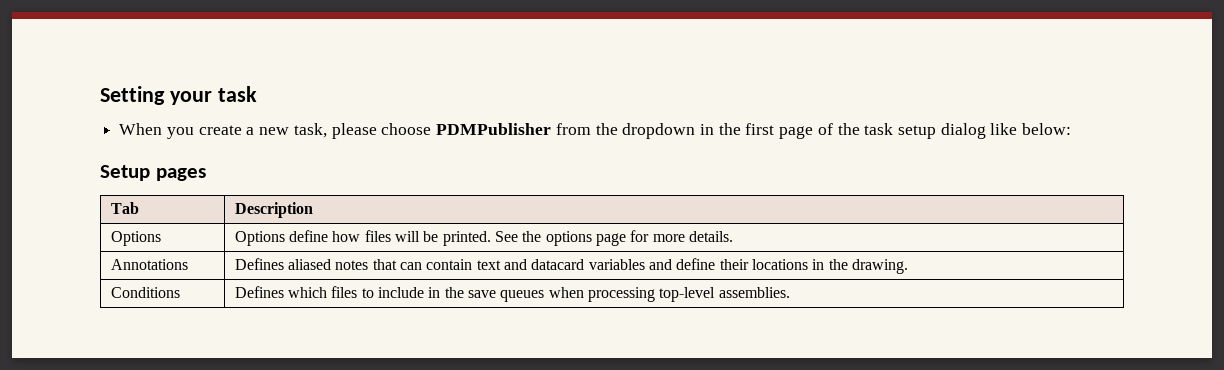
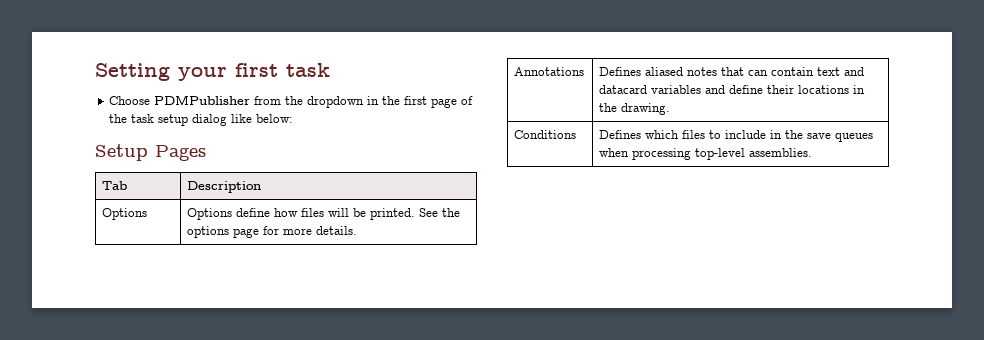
(212, 98) none -> [235,63,278,77] first
[119,123,432,139] When you create a new task, please choose -> [109,96,151,105] Choose
[155,168,206,181] pages -> [155,145,206,161] Pages

